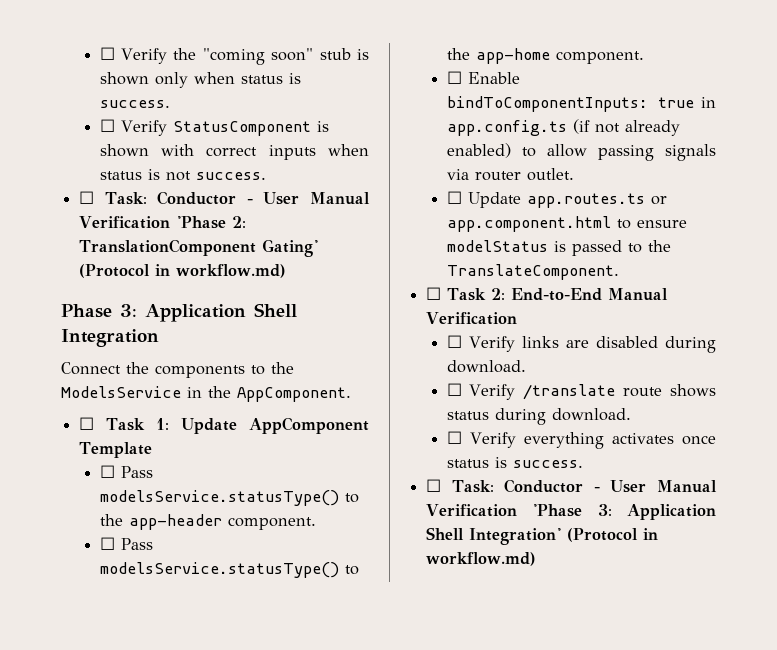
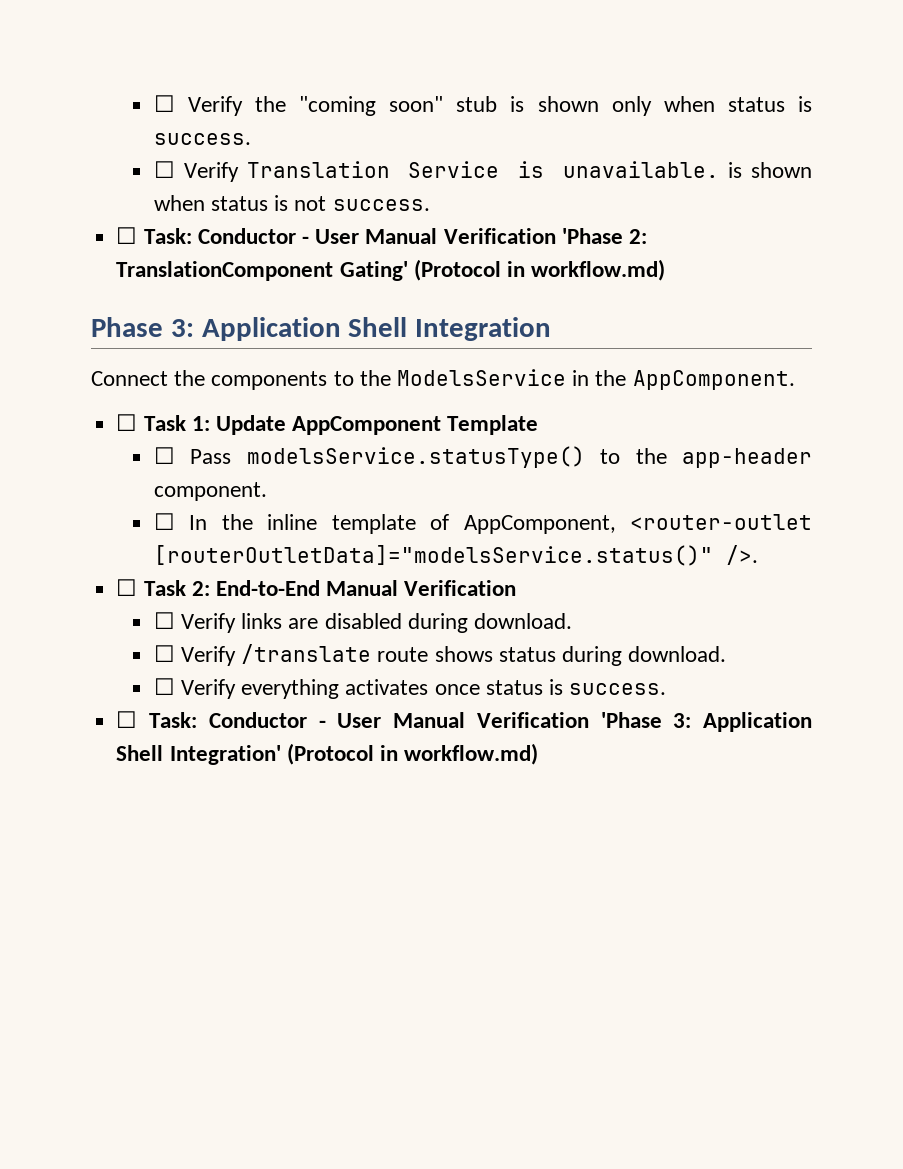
[172,121,329,136] [99,144,316,160] StatusComponent is shown with correct inputs -> [246,161,812,178] Translation Service is unavailable. is shown
[120,538,153,550] [99,562,359,578] [446,48,644,64] [446,71,520,84] [446,96,716,112] [446,119,680,136] [446,143,716,161] [446,168,574,181] [446,191,667,208] [446,216,687,232] [446,240,671,256] [446,264,619,280] Pass modelsService.statusType() to the app-home component. // ☐ Enable bindToComponentInputs: true in app.config.ts (if not already enabled) to allow passing signals via router outlet. // ☐ Update app.routes.ts or app.component.html to ensure modelStatus is passed to the TranslateComponent. -> [189,514,812,534] [153,545,758,566] In the inline template of AppComponent, <router-outlet [routerOutletData]="modelsService.status()" />.

